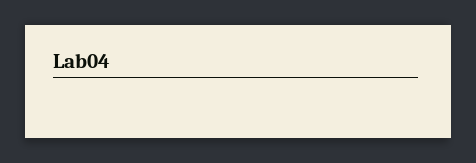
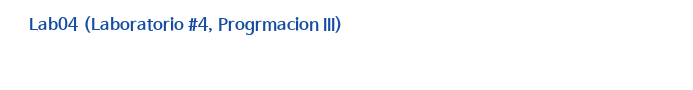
(110, 60) none -> [82,16,344,35] (Laboratorio #4, Progrmacion III)

